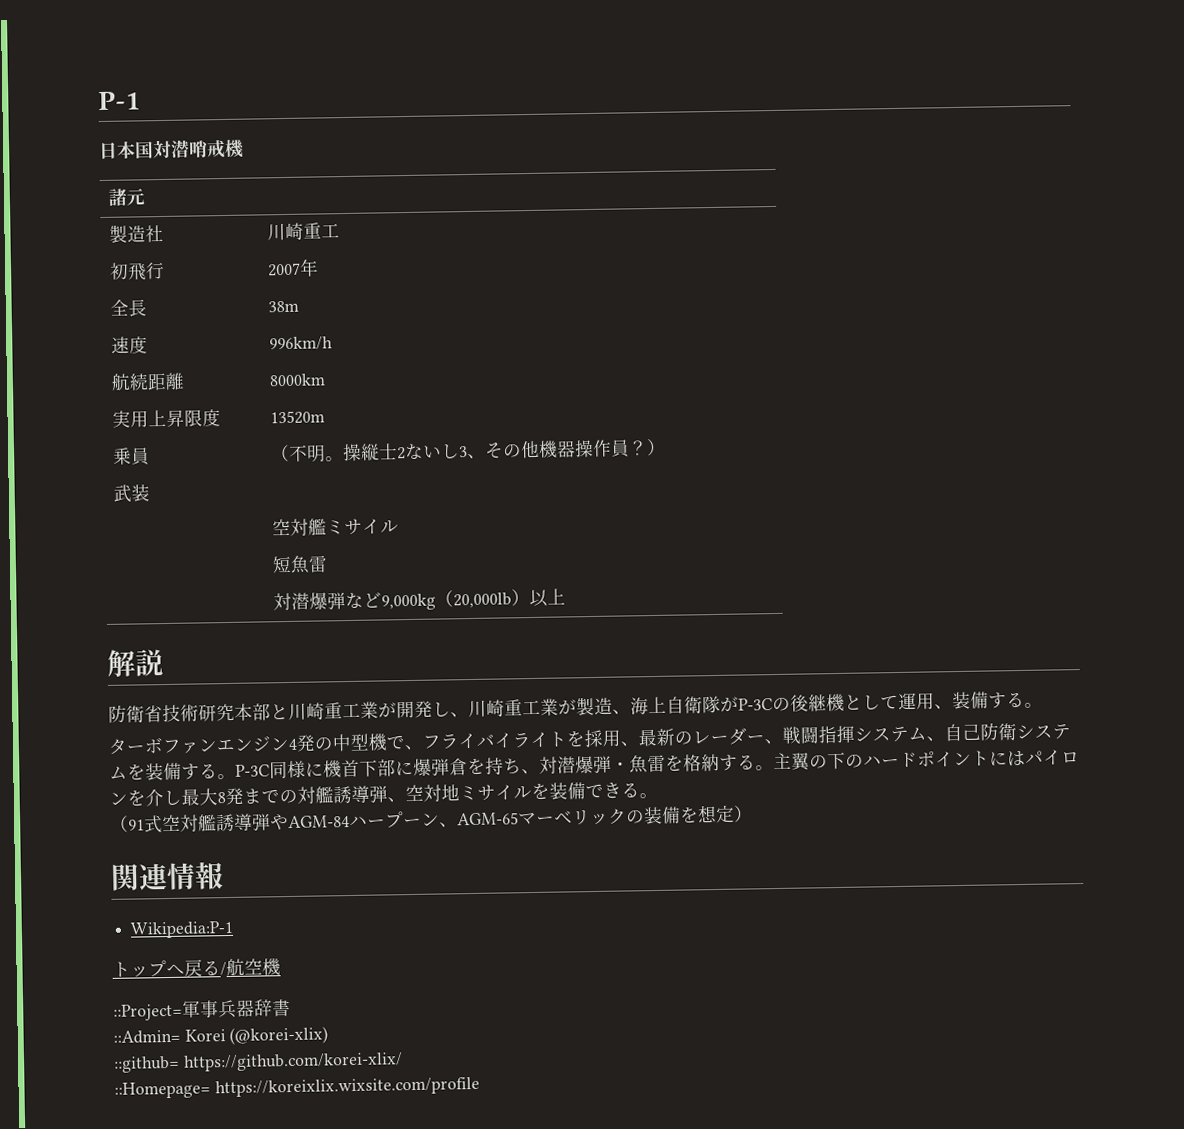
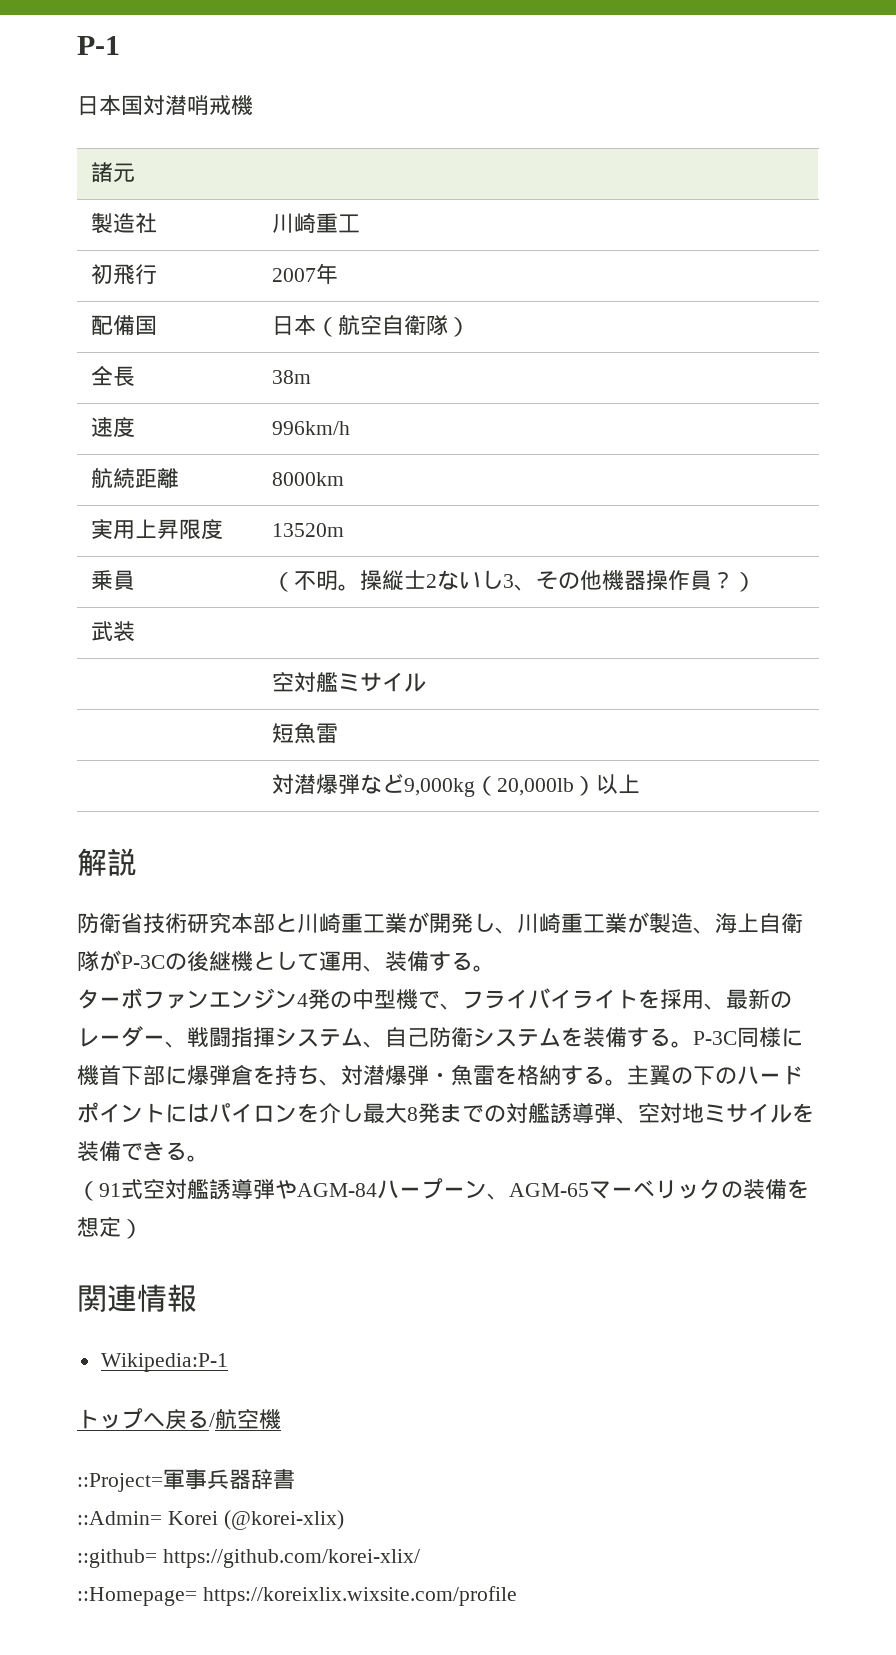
(320, 267) none -> [90,315,157,335] [271,315,470,337] // 配備国 | 日本（航空自衛隊）

